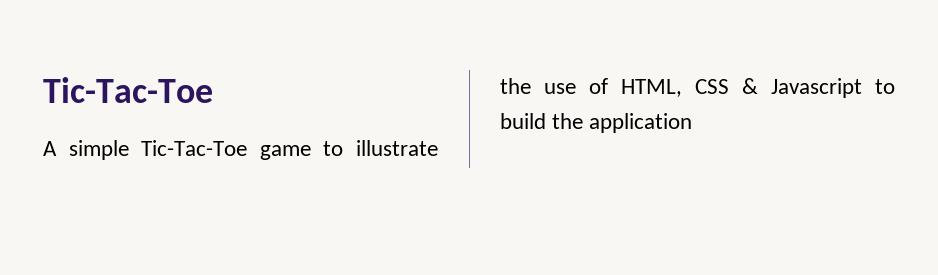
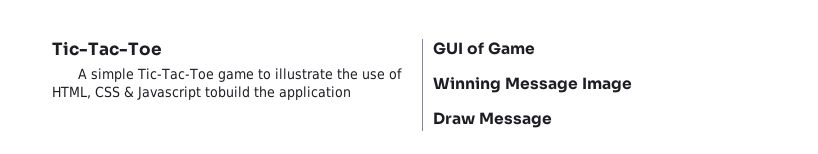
[875,79,895,94] [500,113,546,129] to build -> [205,86,250,98] tobuild
(693, 123) none -> [433,42,536,55] [433,77,633,93] [433,112,553,128] // GUI of Game // Winning Message Image // Draw Message

